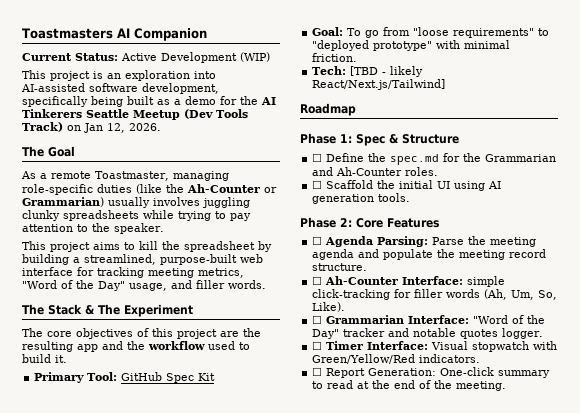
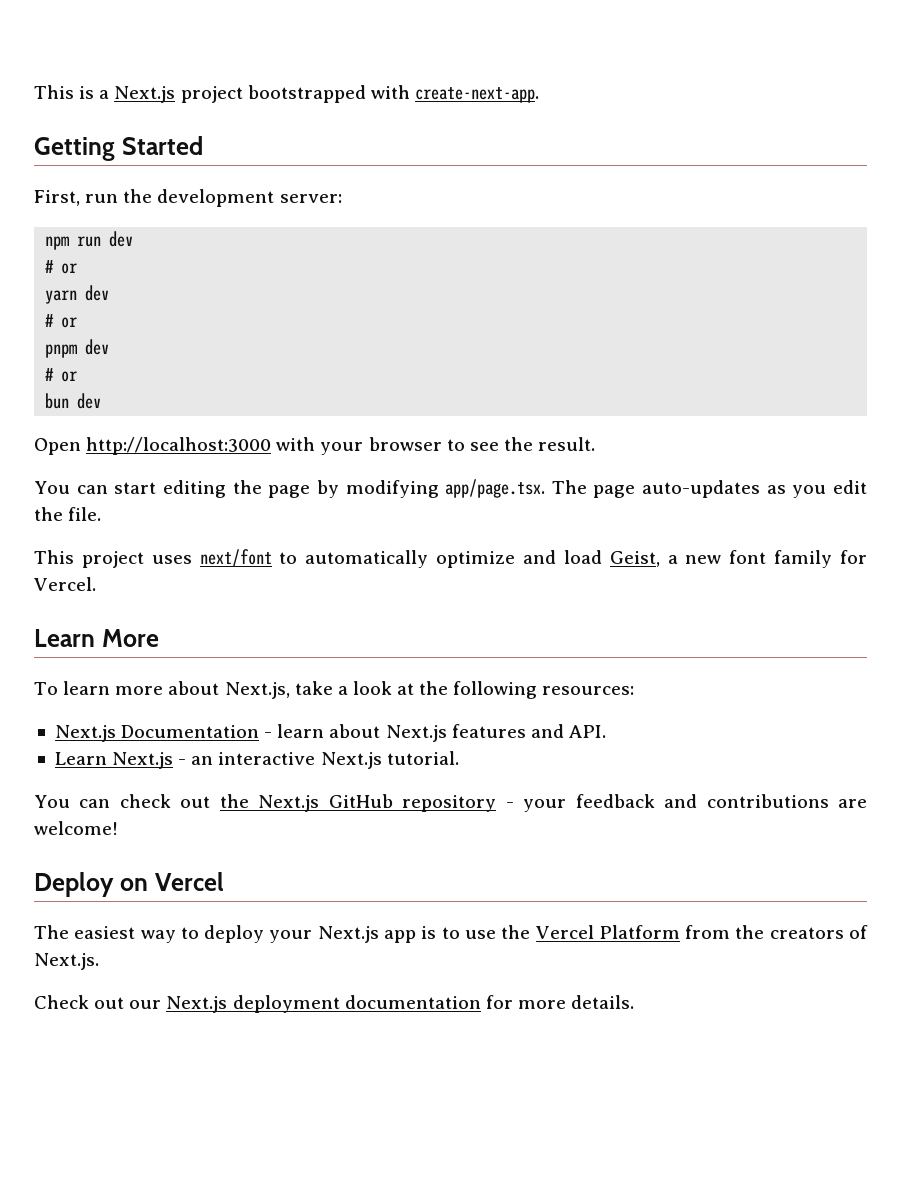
[22,28,207,41] [22,52,270,63] [22,70,216,81] [21,83,219,94] [22,96,276,107] [22,109,248,120] [22,122,161,133] [22,146,75,157] [21,171,229,181] [22,184,277,195] [22,197,250,208] [22,210,251,221] [22,223,164,234] [22,241,272,252] [22,254,263,265] [22,267,244,278] [22,280,266,291] [22,304,193,317] [22,328,261,339] [22,341,250,352] [22,354,67,363] [34,372,216,383] [312,27,550,38] [312,40,511,51] [312,53,358,62] [312,66,424,77] [312,79,446,90] [300,103,356,116] [300,133,459,146] [312,153,557,165] [312,167,439,176] [312,180,502,191] [312,193,411,204] [300,217,439,228] [312,236,537,247] [312,249,547,260] [312,263,368,271] [312,276,506,287] [312,289,558,300] [312,302,346,312] [312,315,546,324] [312,328,544,339] [312,341,558,352] [312,354,481,364] [312,367,551,378] [312,380,507,391] Toastmasters AI Companion // Current Status: Active Development (WIP) // This project is an exploration into AI-assisted software development, specifically being built as a demo for the AI Tinkerers Seattle Meetup (Dev Tools Track) on Jan 12, 2026. // The Goal // As a remote Toastmaster, managing role-specific duties (like the Ah-Counter or Grammarian) usually involves juggling clunky spreadsheets while trying to pay attention to the speaker. // This project aims to kill the spreadsheet by building a streamlined, purpose-built web interface for tracking meeting metrics, "Word of the Day" usage, and filler words. // The Stack & The Experiment // The core objectives of this project are the resulting app and the workflow used to build it. // Primary Tool: GitHub Spec Kit // Goal: To go from "loose requirements" to "deployed prototype" with minimal friction. // Tech: [TBD - likely React/Next.js/Tailwind] // Roadmap // Phase 1: Spec & Structure // ☐ Define the spec.md for the Grammarian and Ah-Counter roles. // ☐ Scaffold the initial UI using AI generation tools. // Phase 2: Core Features // ☐ Agenda Parsing: Parse the meeting agenda and populate the meeting record structure. // ☐ Ah-Counter Interface: simple click-tracking for filler words (Ah, Um, So, Like). // ☐ Grammarian Interface: "Word of the Day" tracker and notable quotes logger. // ☐ Timer Interface: Visual stopwatch with Green/Yellow/Red indicators. // ☐ Report Generation: One-click summary to read at the end of the meeting. -> [34,85,539,103] [34,136,203,161] [34,189,342,207] [45,231,134,250] [45,260,78,274] [45,285,110,304] [45,314,78,328] [45,339,110,358] [45,368,78,382] [45,393,102,409] [34,437,596,455] [34,479,867,498] [34,507,102,521] [34,549,868,568] [34,577,96,591] [34,629,159,647] [34,681,635,699] [54,724,606,742] [54,751,459,769] [34,794,867,812] [34,821,118,835] [34,872,224,897] [34,925,868,943] [34,953,99,970] [34,995,635,1013] This is a Next.js project bootstrapped with create-next-app. // Getting Started // First, run the development server: // npm run dev // # or // yarn dev // # or // pnpm dev // # or // bun dev // Open http://localhost:3000 with your browser to see the result. // You can start editing the page by modifying app/page.tsx. The page auto-updates as you edit the file. // This project uses next/font to automatically optimize and load Geist, a new font family for Vercel. // Learn More // To learn more about Next.js, take a look at the following resources: // Next.js Documentation - learn about Next.js features and API. // Learn Next.js - an interactive Next.js tutorial. // You can check out the Next.js GitHub repository - your feedback and contributions are welcome! // Deploy on Vercel // The easiest way to deploy your Next.js app is to use the Vercel Platform from the creators of Next.js. // Check out our Next.js deployment documentation for more details.

